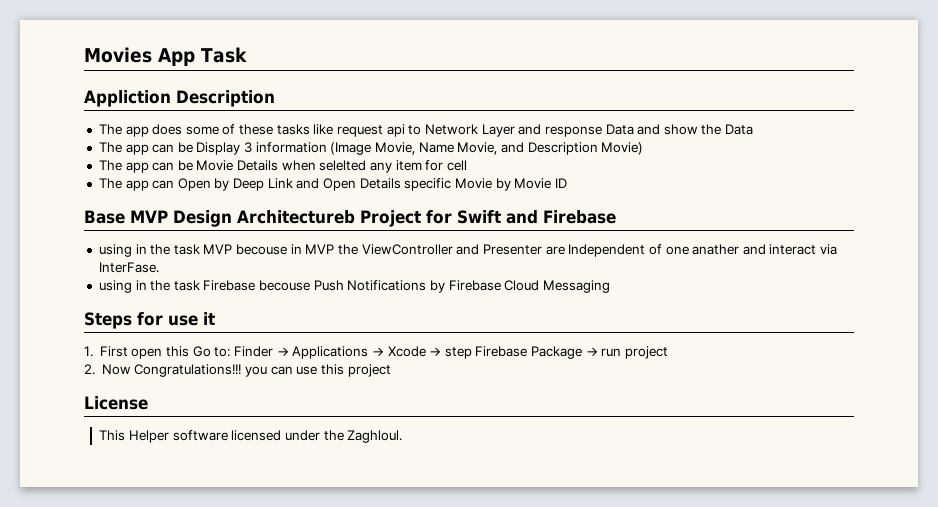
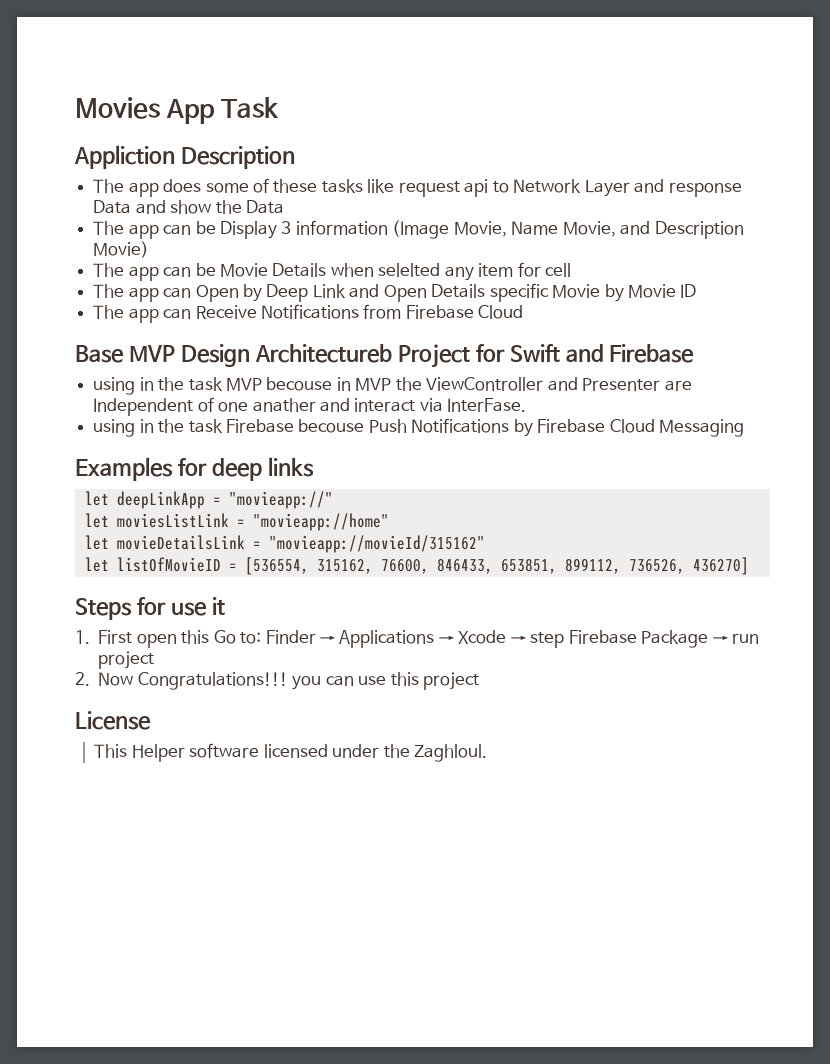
(567, 183) none -> [93,304,524,323] // The app can Receive Notifications from Firebase Cloud
(610, 286) none -> [75,457,314,481] [84,491,333,509] [84,513,389,531] [84,535,485,553] [84,557,749,575] // Examples for deep links // let deepLinkApp = "movieapp://" // let moviesListLink = "movieapp://home" // let movieDetailsLink = "movieapp://movieId/315162" // let listOfMovieID = [536554, 315162, 76600, 846433, 653851, 899112, 736526, 436270]

